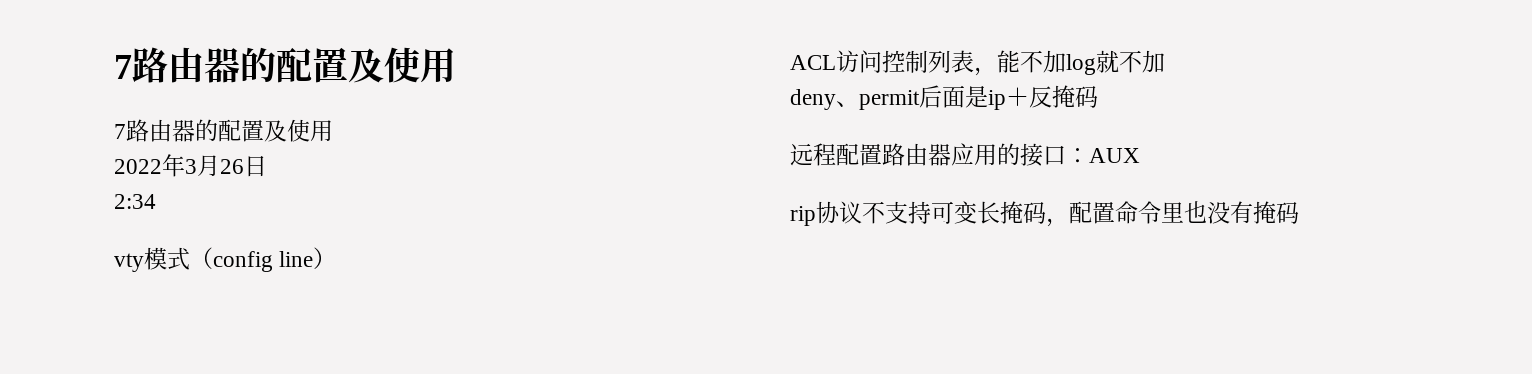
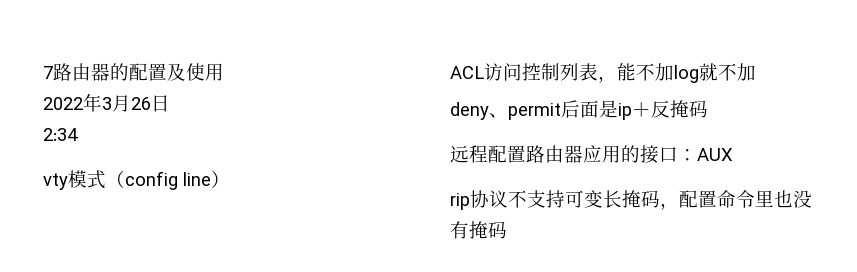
[114,47,456,83] [114,119,333,142] 7路由器的配置及使用 // 7路由器的配置及使用 -> [43,63,224,81] 7路由器的配置及使用

